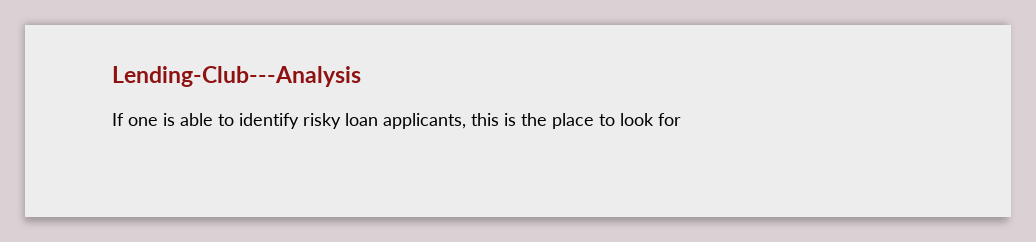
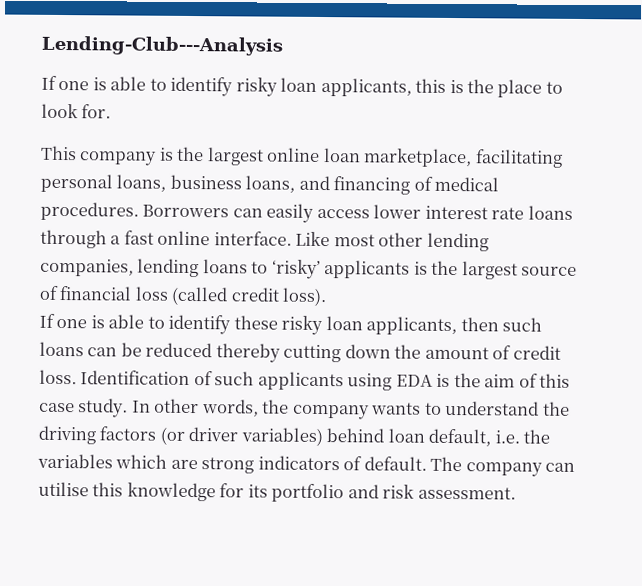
[658,113,681,126] for -> [81,104,112,119] [41,145,563,168] [40,173,500,195] [40,201,573,223] [40,229,489,252] [40,258,578,280] [39,285,328,307] [39,313,543,336] [39,341,561,363] [39,369,571,391] [39,398,570,420] [38,425,551,447] [37,453,576,477] [38,481,516,503] for. // This company is the largest online loan marketplace, facilitating personal loans, business loans, and financing of medical procedures. Borrowers can easily access lower interest rate loans through a fast online interface. Like most other lending companies, lending loans to ‘risky’ applicants is the largest source of financial loss (called credit loss). // If one is able to identify these risky loan applicants, then such loans can be reduced thereby cutting down the amount of credit loss. Identification of such applicants using EDA is the aim of this case study. In other words, the company wants to understand the driving factors (or driver variables) behind loan default, i.e. the variables which are strong indicators of default. The company can utilise this knowledge for its portfolio and risk assessment.

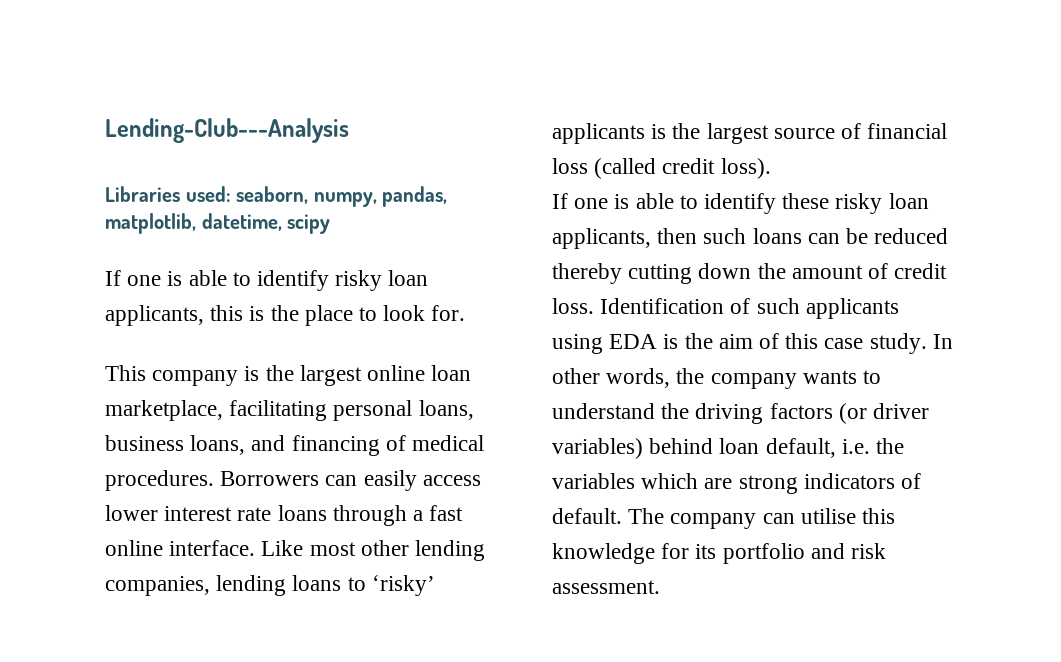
(283, 45) none -> [105,186,448,207] [105,213,331,234] // Libraries used: seaborn, numpy, pandas, matplotlib, datetime, scipy

